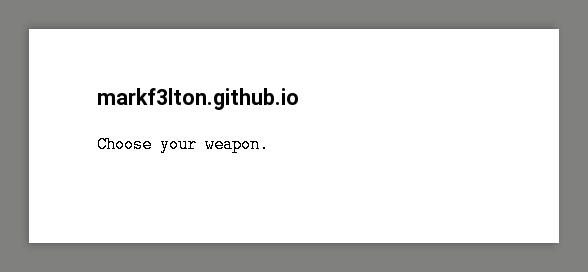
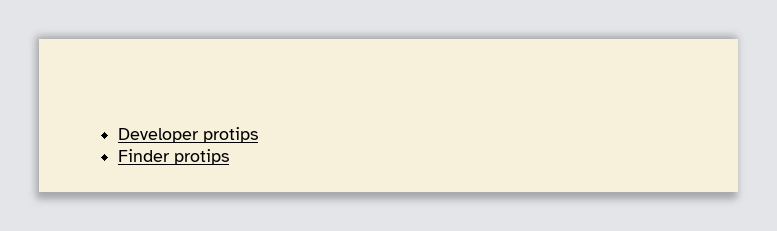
[97,88,299,110] [97,136,269,153] markf3lton.github.io // Choose your weapon. -> [118,127,259,143] [118,149,230,165] Developer protips // Finder protips

